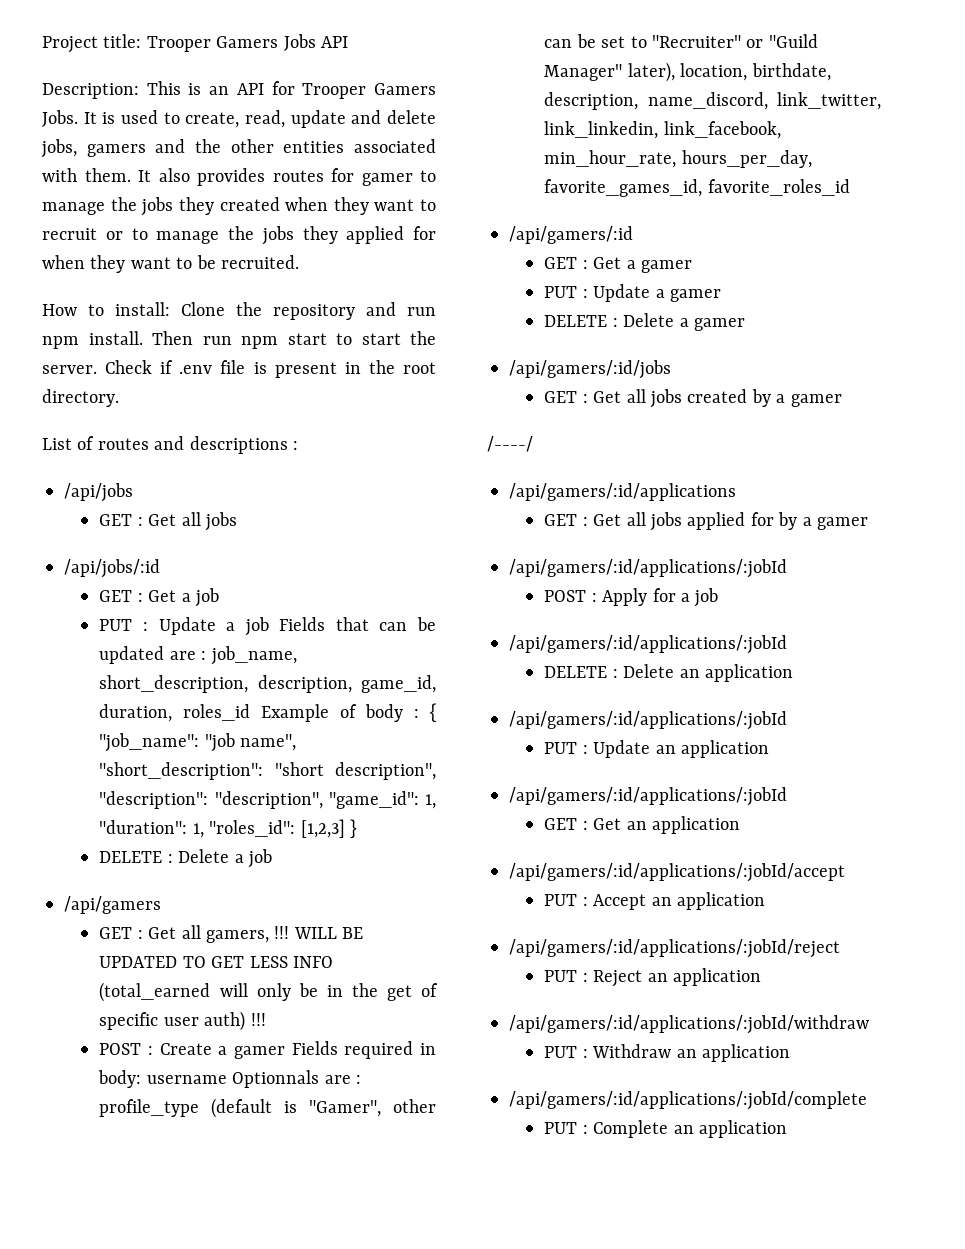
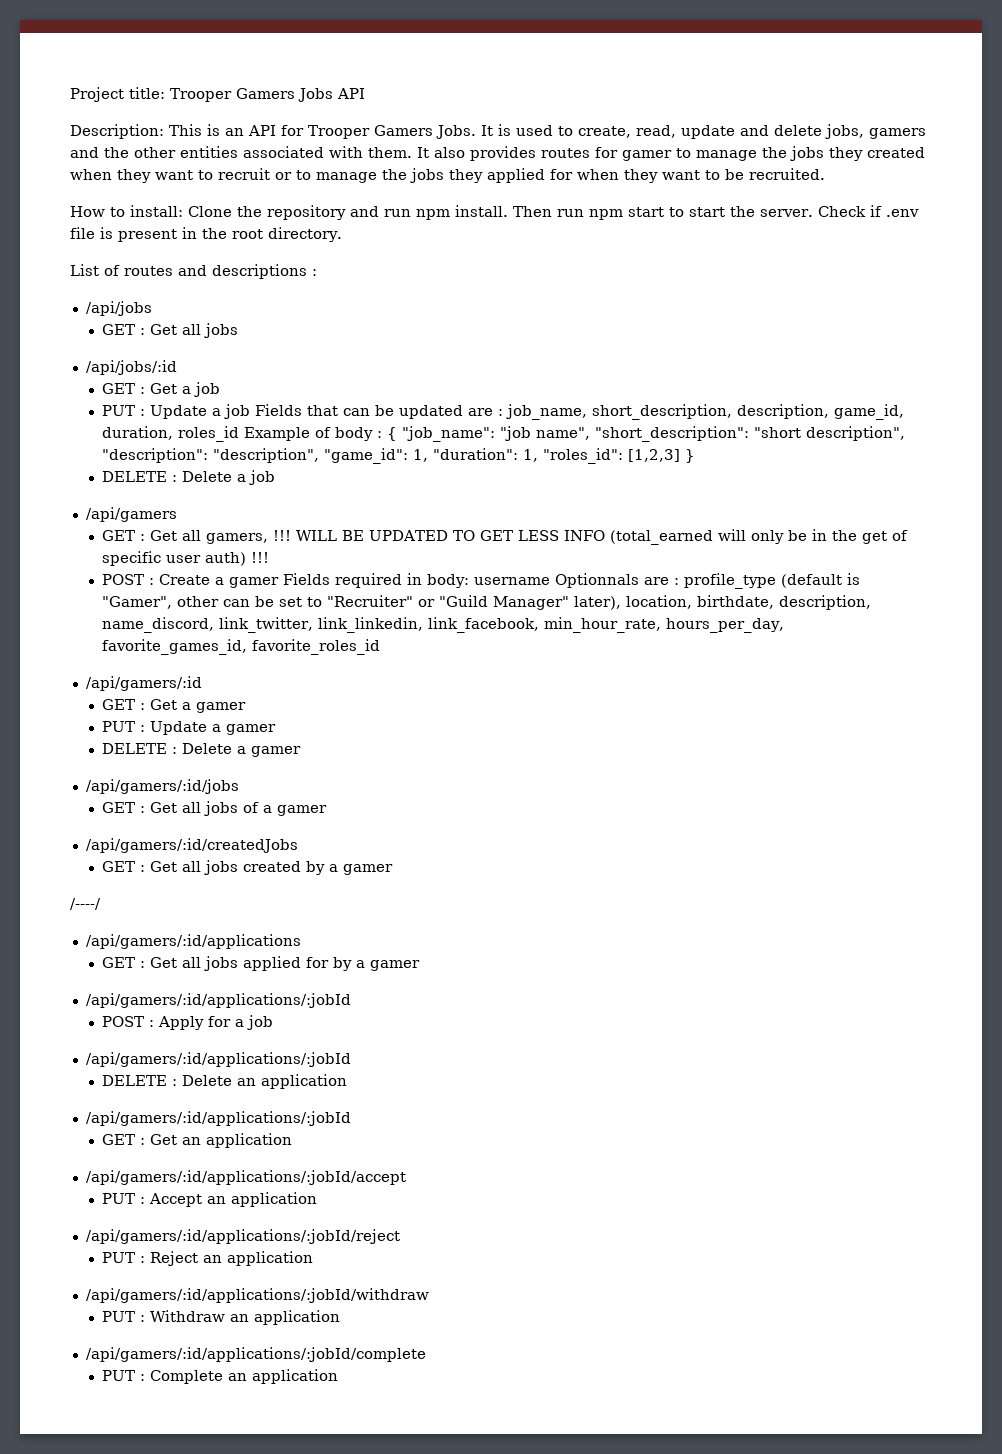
(671, 369) none -> [102,801,328,816] [85,838,298,853] // GET : Get all jobs of a gamer // /api/gamers/:id/createdJobs
[544,740,770,758] [509,787,787,806] // PUT : Update an application // /api/gamers/:id/applications/:jobId -> (351, 1118) none

